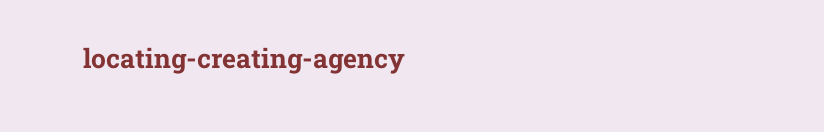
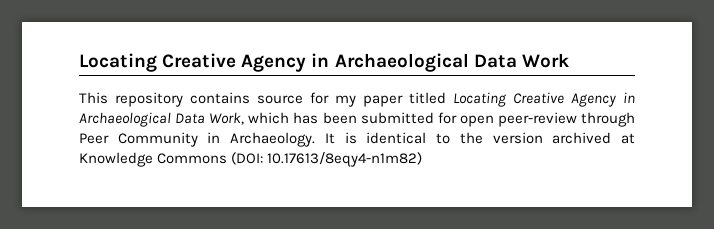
[83,47,405,74] locating-creating-agency -> [79,53,569,72] [79,92,635,107] [79,112,636,127] [79,132,636,147] [79,152,423,167] Locating Creative Agency in Archaeological Data Work // This repository contains source for my paper titled Locating Creative Agency in Archaeological Data Work, which has been submitted for open peer-review through Peer Community in Archaeology. It is identical to the version archived at Knowledge Commons (DOI: 10.17613/8eqy4-n1m82)

